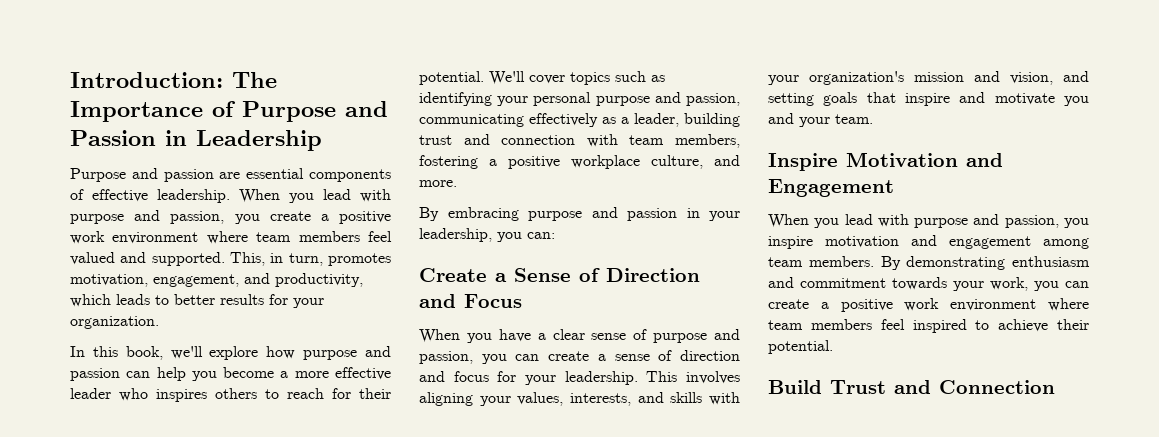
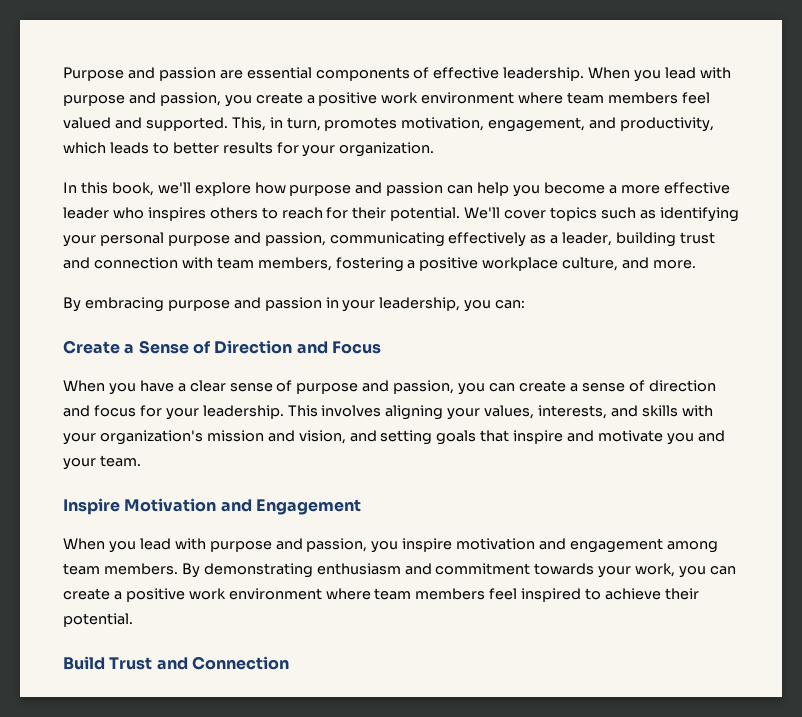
[70,72,277,88] [70,101,388,122] [70,130,322,151] Introduction: The Importance of Purpose and Passion in Leadership // -> (63, 74) none

